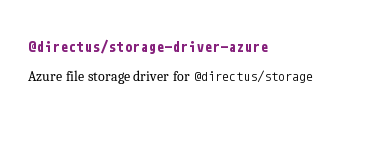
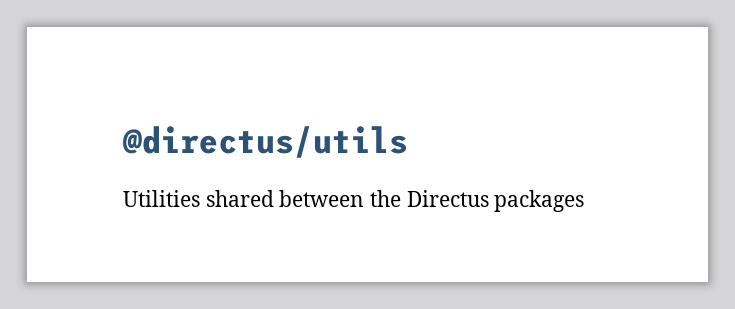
[28,39,268,54] [28,70,313,84] @directus/storage-driver-azure // Azure file storage driver for @directus/storage -> [123,126,408,158] [123,190,585,212] @directus/utils // Utilities shared between the Directus packages

